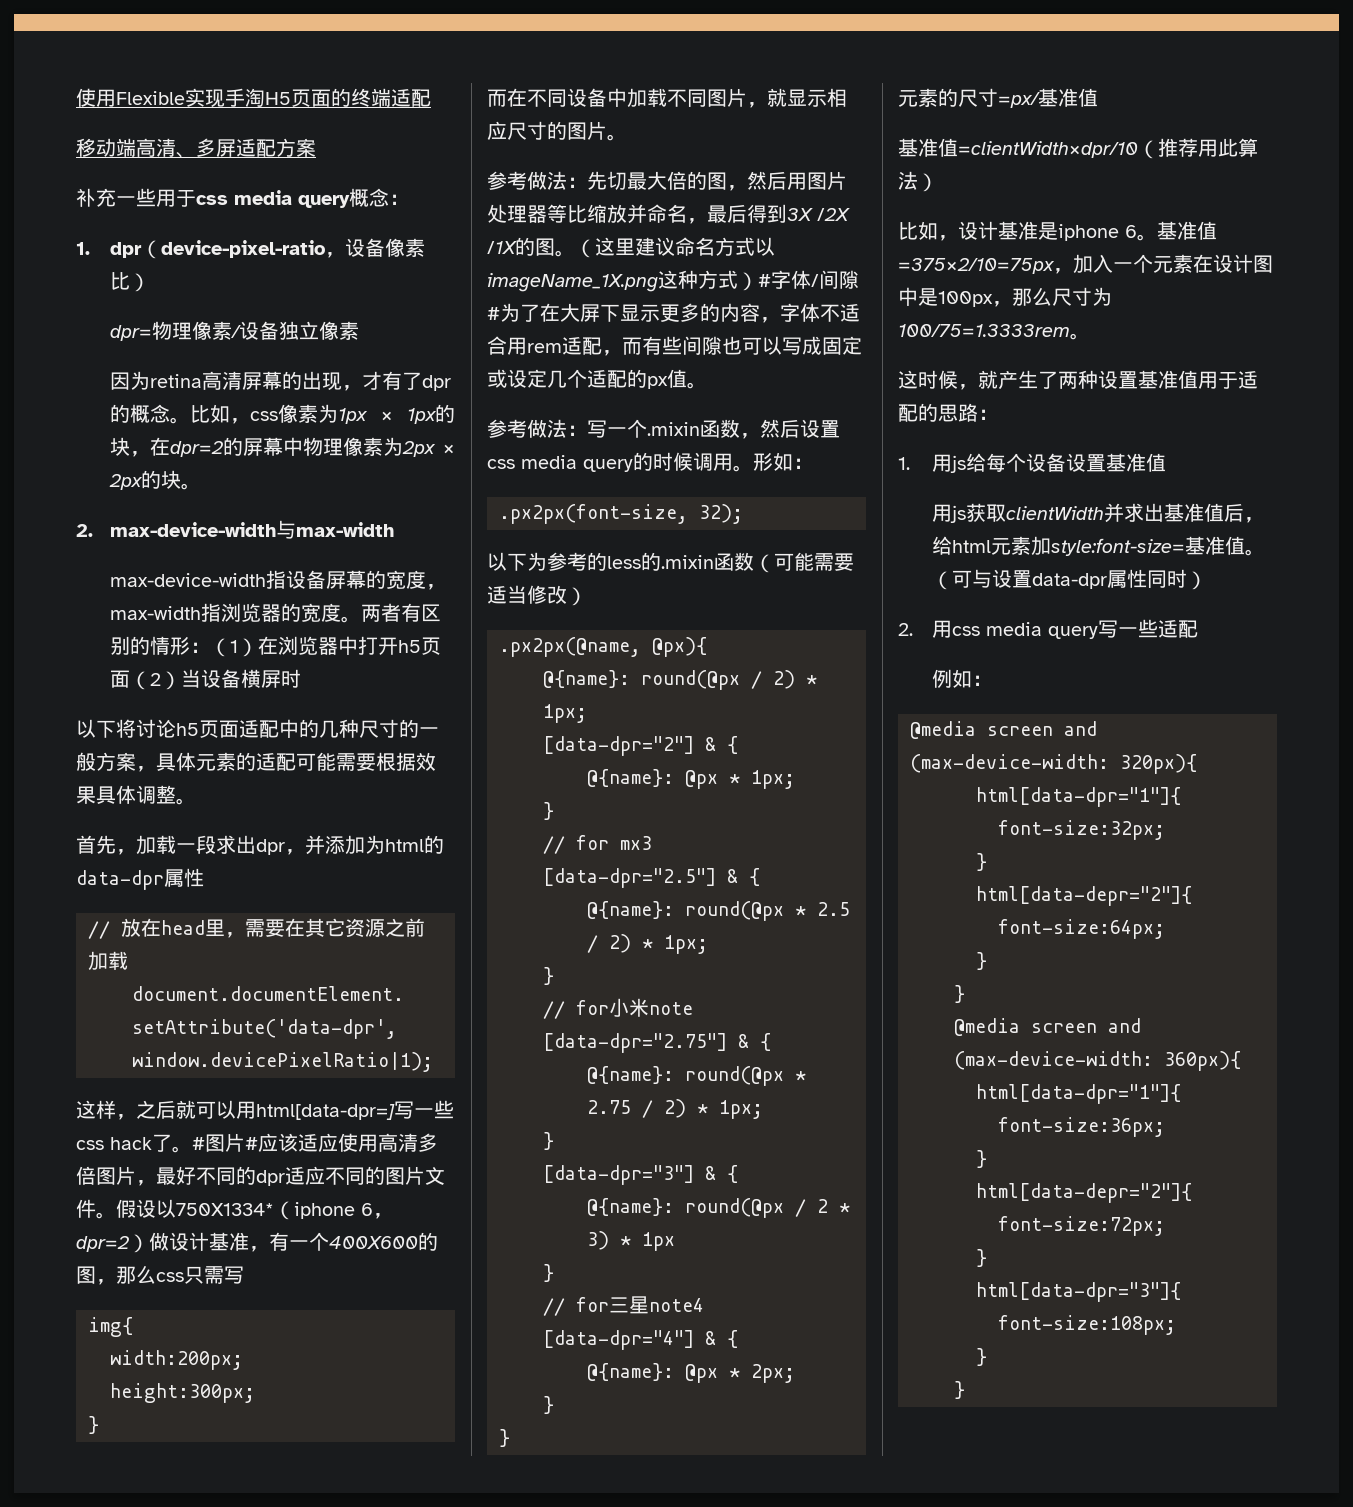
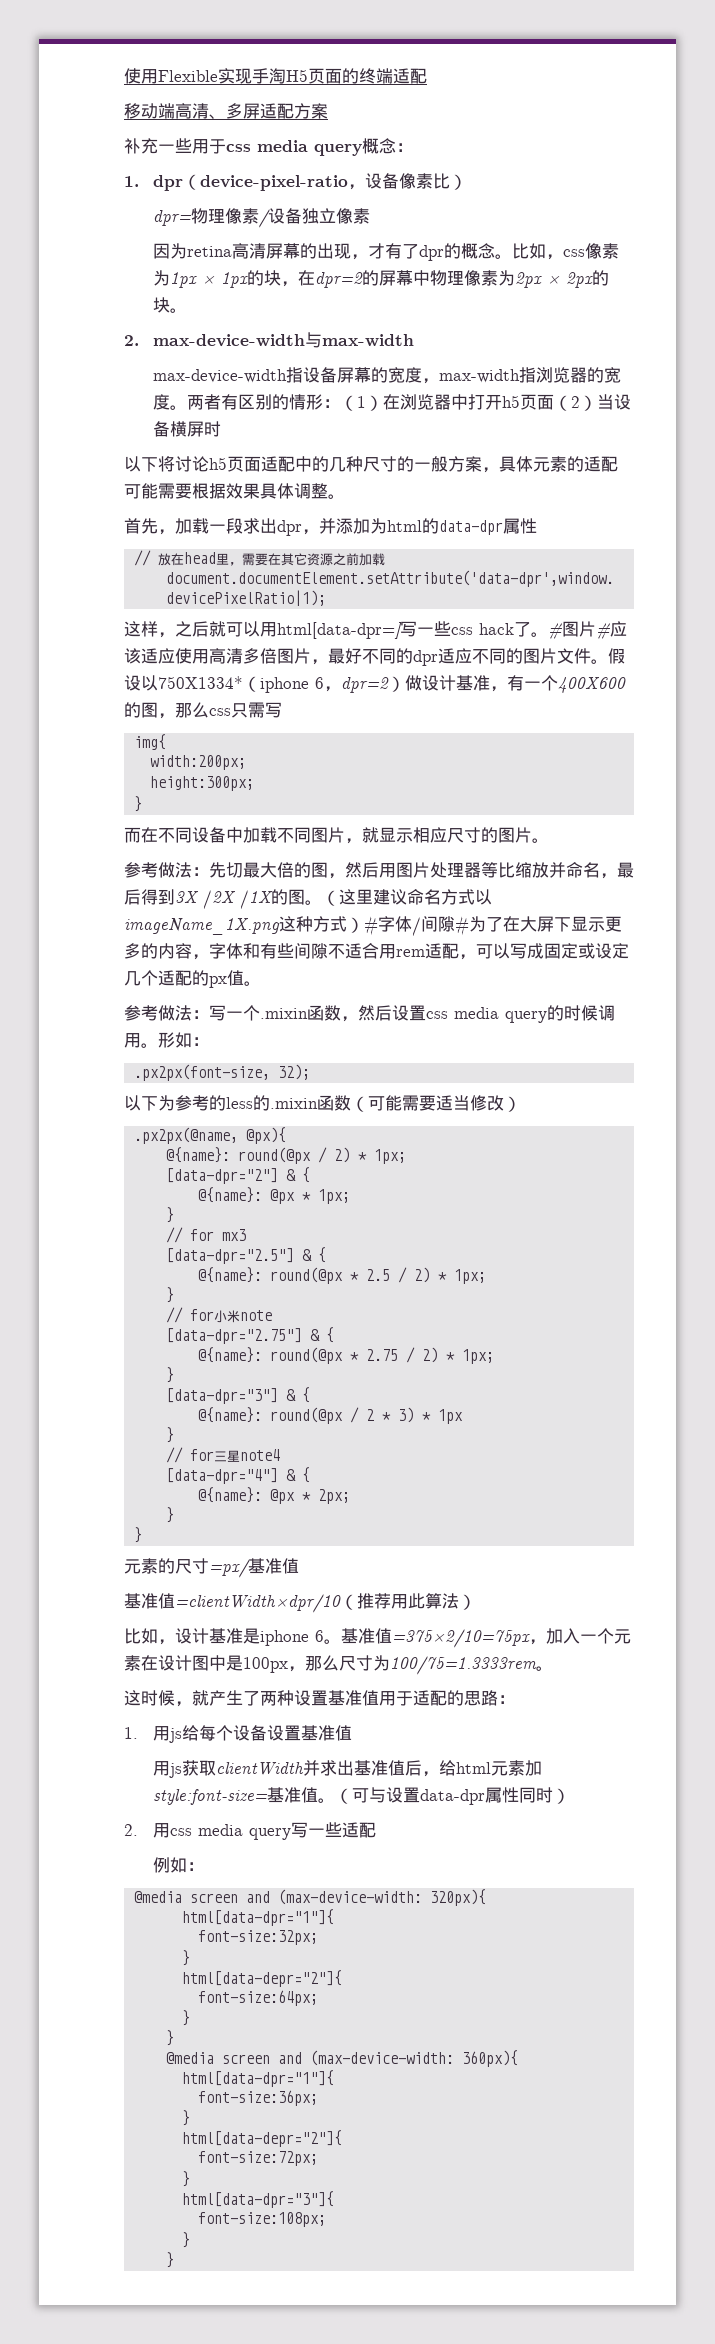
(820, 312) none -> [243,943,328,959] 和有些间隙
[622,336,742,355] 而有些间隙也 -> (476, 957) none

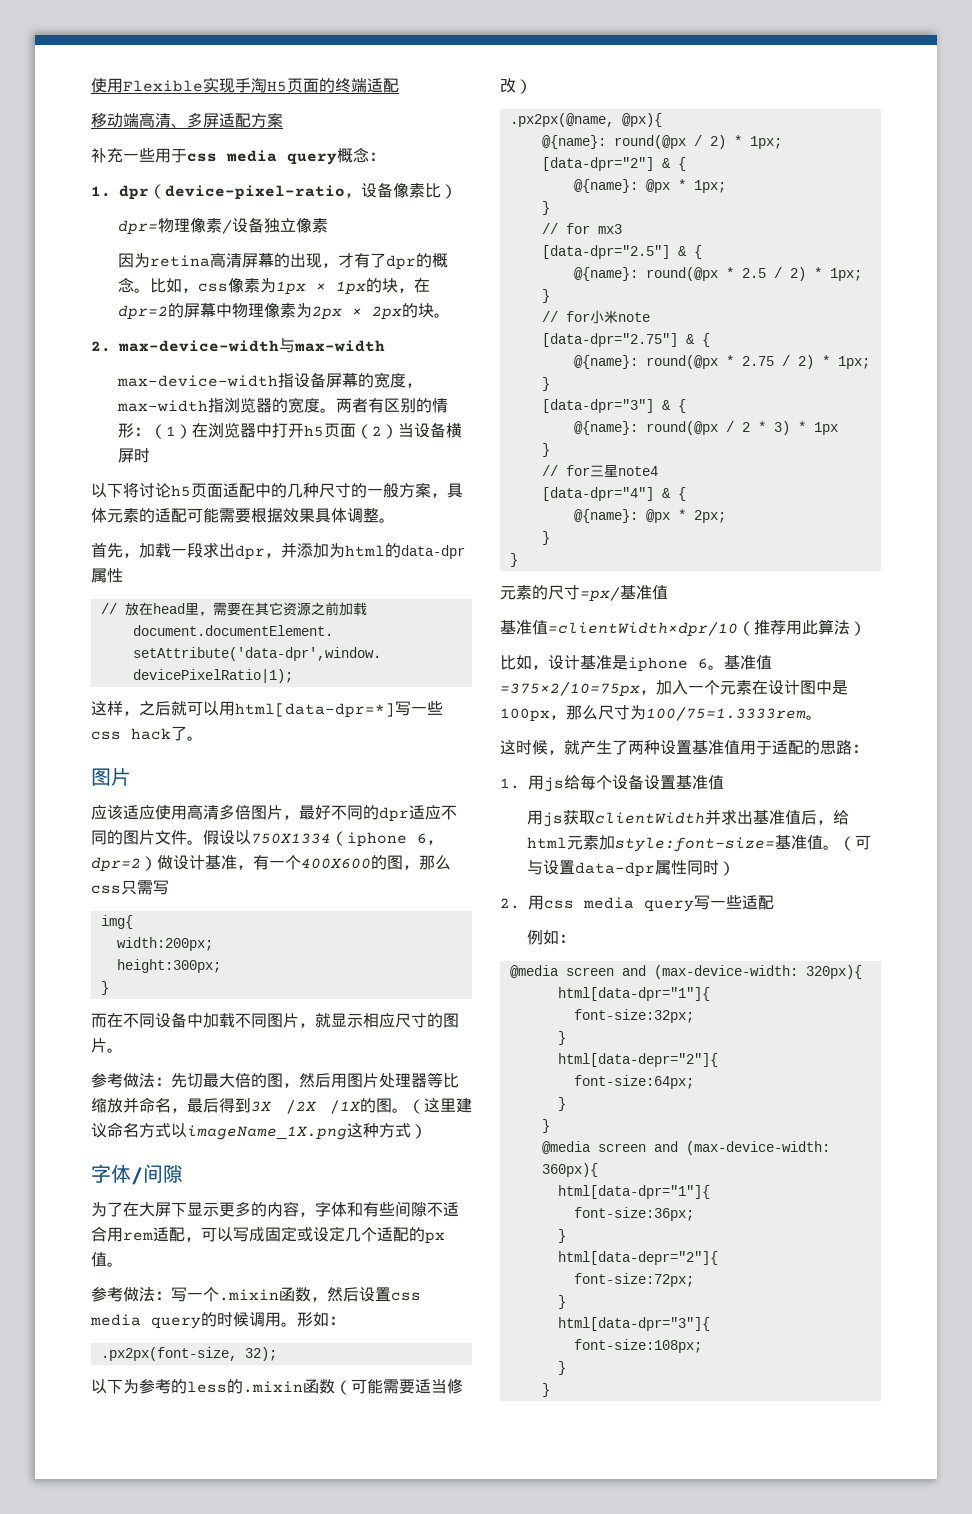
[277,622,402,639] html[data-dpr=] -> [235,703,395,718] html[data-dpr=*]
[548,621,611,640] #图片# -> [91,767,131,786] // 图片 //
[158,676,243,689] 750X1334* -> [251,833,331,844] 750X1334
[364,916,378,936] # -> (427, 1131) //
[455,916,469,936] # -> (183, 1173) //

